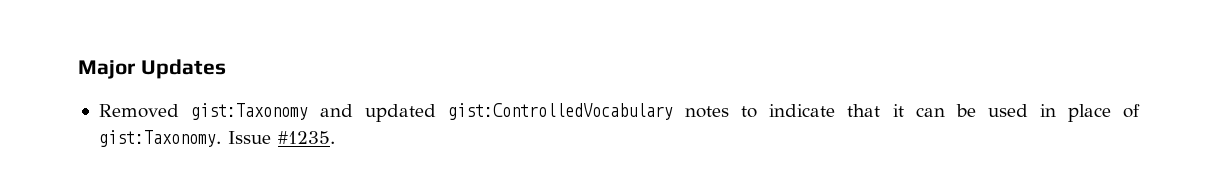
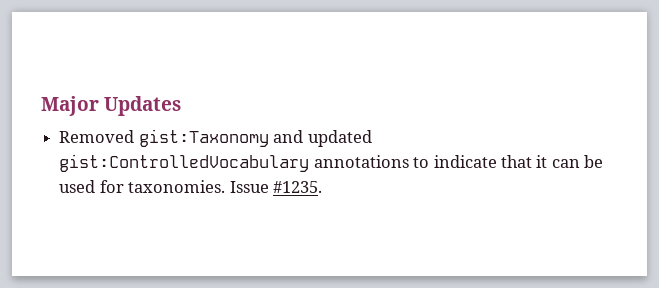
[685,106,730,118] notes -> [313,155,409,168] annotations
[1039,104,1141,122] [98,130,221,147] in place of gist:Taxonomy. -> [99,180,226,193] for taxonomies.

